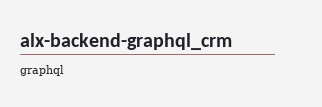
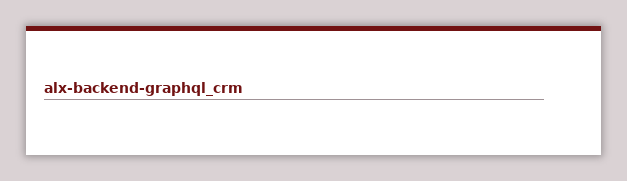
[20,65,64,76] // graphql -> (243, 89) none

